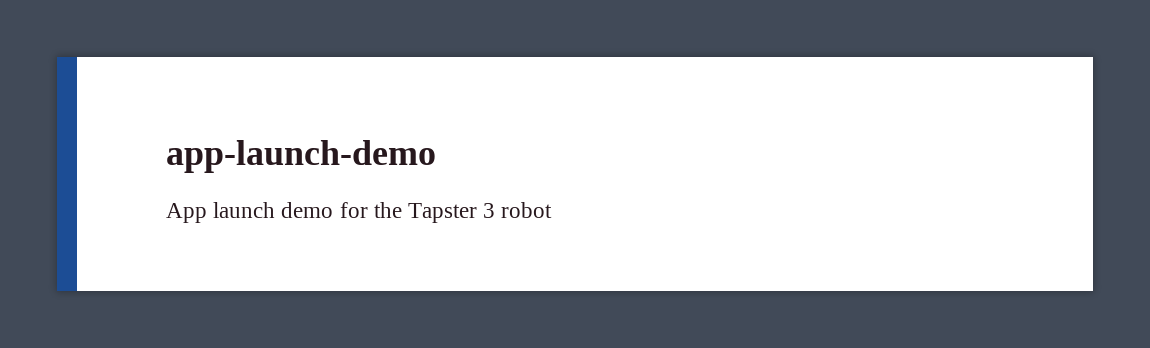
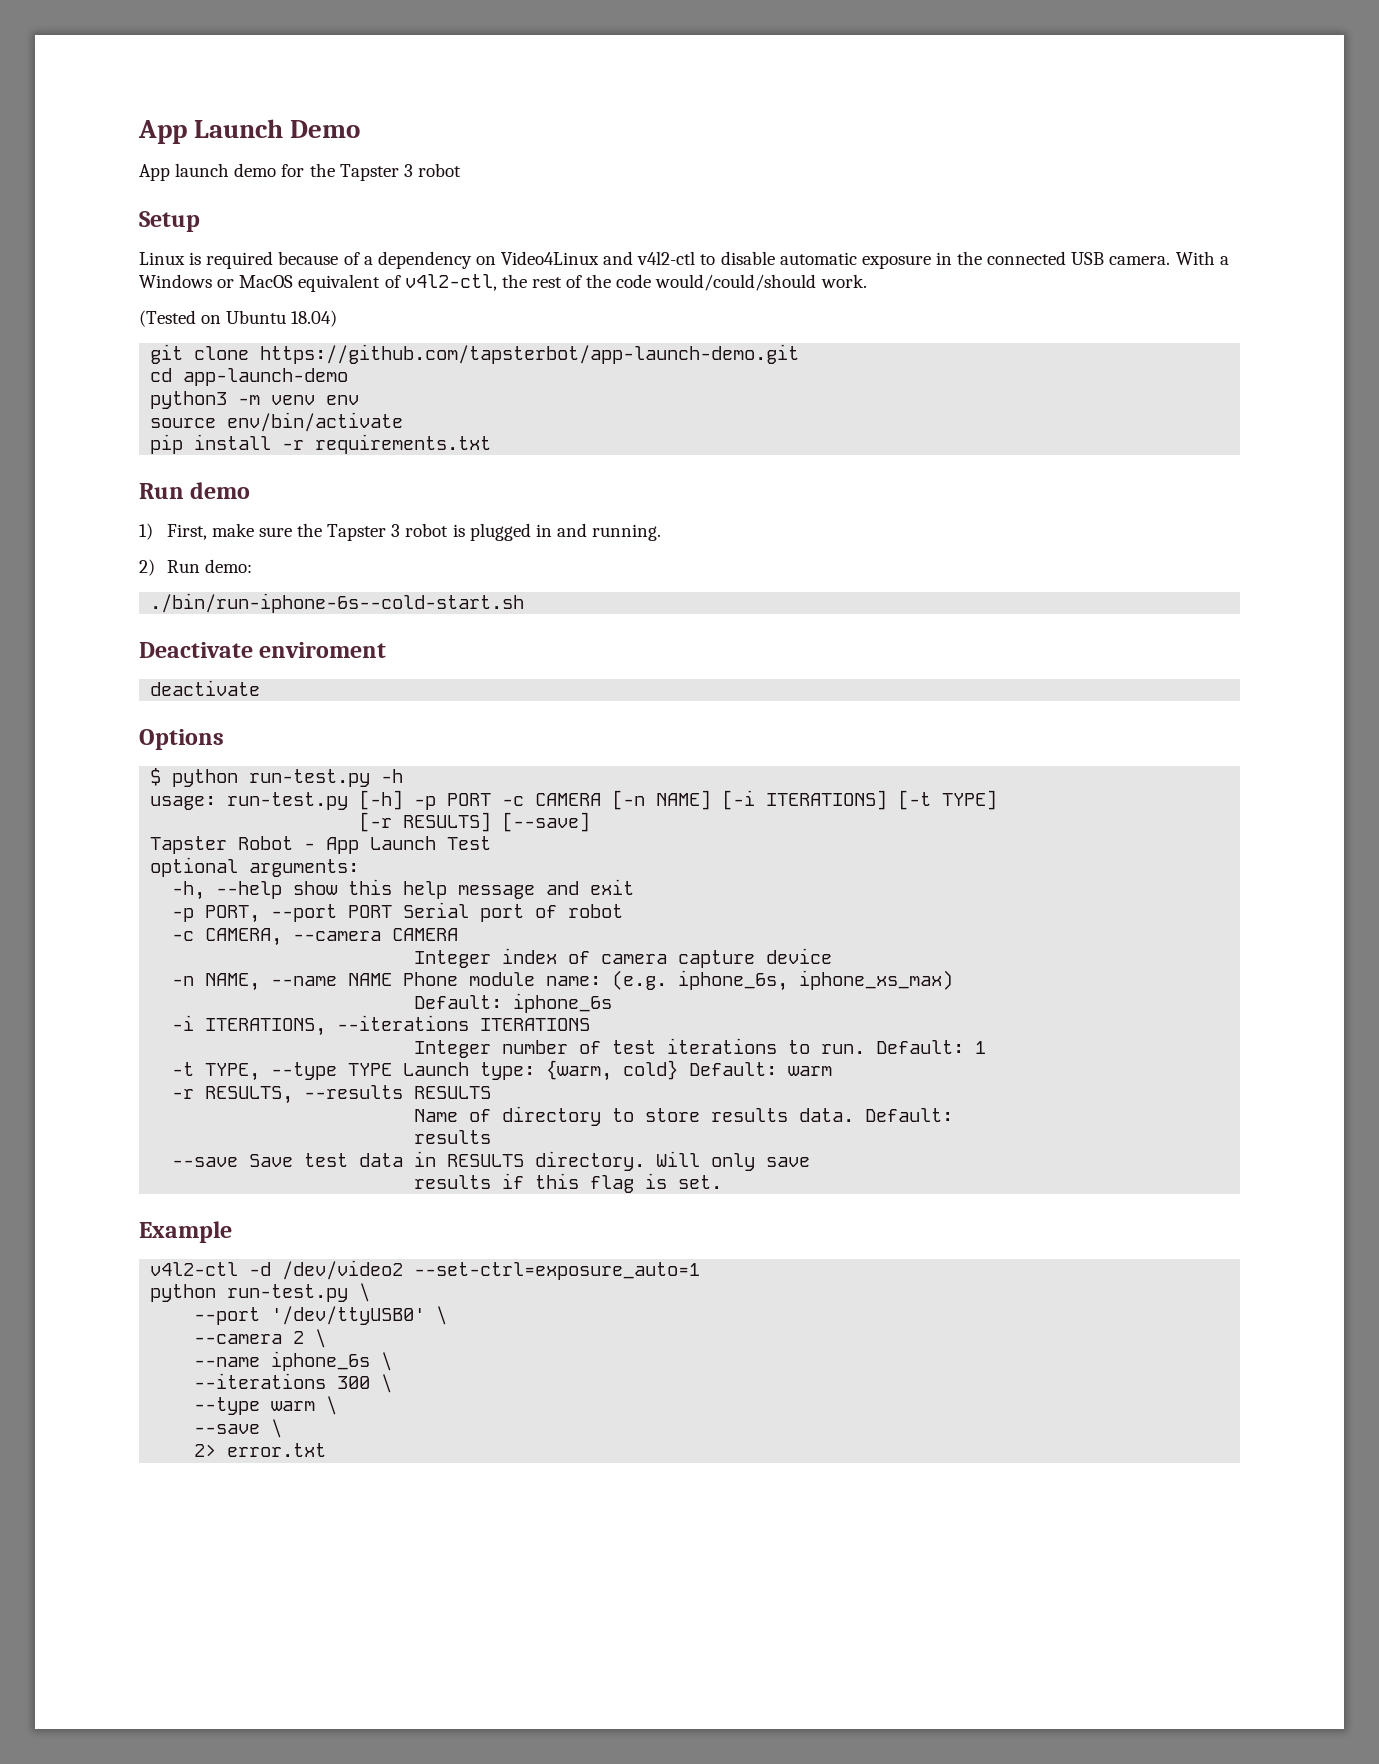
[166,140,436,173] app-launch-demo -> [138,119,361,144] App Launch Demo
(553, 210) none -> [139,211,200,232] [139,251,1229,269] [139,274,867,292] [139,310,338,327] [150,344,800,364] [150,368,349,386] [150,391,360,409] [150,412,404,432] [150,434,492,454] [139,482,251,499] [139,523,662,541] [139,559,252,576] [150,593,525,613] [139,642,387,658] [150,680,261,696] [139,729,224,750] [150,768,404,787] [150,790,998,810] [359,812,591,832] [150,836,492,854] [150,857,360,877] [172,879,635,900] [172,902,624,923] [172,928,459,946] [414,948,833,968] [172,970,954,991] [414,993,613,1013] [172,1015,591,1036] [414,1038,987,1058] [172,1060,833,1081] [172,1085,492,1104] [414,1106,954,1126] [414,1130,492,1144] [172,1151,811,1171] [414,1173,723,1193] [139,1221,232,1243] [150,1260,701,1280] [150,1283,371,1302] [194,1306,448,1325] [194,1329,327,1348] [194,1351,393,1371] [194,1373,393,1393] [194,1396,338,1415] [194,1419,283,1438] [194,1443,327,1457] // Setup // Linux is required because of a dependency on Video4Linux and v4l2-ctl to disable automatic exposure in the connected USB camera. With a Windows or MacOS equivalent of v4l2-ctl, the rest of the code would/could/should work. // (Tested on Ubuntu 18.04) // git clone https://github.com/tapsterbot/app-launch-demo.git // cd app-launch-demo // python3 -m venv env // source env/bin/activate // pip install -r requirements.txt // Run demo // 1) First, make sure the Tapster 3 robot is plugged in and running. // 2) Run demo: // ./bin/run-iphone-6s--cold-start.sh // Deactivate enviroment // deactivate // Options // $ python run-test.py -h // usage: run-test.py [-h] -p PORT -c CAMERA [-n NAME] [-i ITERATIONS] [-t TYPE] // [-r RESULTS] [--save] // Tapster Robot - App Launch Test // optional arguments: // -h, --help show this help message and exit // -p PORT, --port PORT Serial port of robot // -c CAMERA, --camera CAMERA // Integer index of camera capture device // -n NAME, --name NAME Phone module name: (e.g. iphone_6s, iphone_xs_max) // Default: iphone_6s // -i ITERATIONS, --iterations ITERATIONS // Integer number of test iterations to run. Default: 1 // -t TYPE, --type TYPE Launch type: {warm, cold} Default: warm // -r RESULTS, --results RESULTS // Name of directory to store results data. Default: // results // --save Save test data in RESULTS directory. Will only save // results if this flag is set. // Example // v4l2-ctl -d /dev/video2 --set-ctrl=exposure_auto=1 // python run-test.py \ // --port '/dev/ttyUSB0' \ // --camera 2 \ // --name iphone_6s \ // --iterations 300 \ // --type warm \ // --save \ // 2> error.txt

